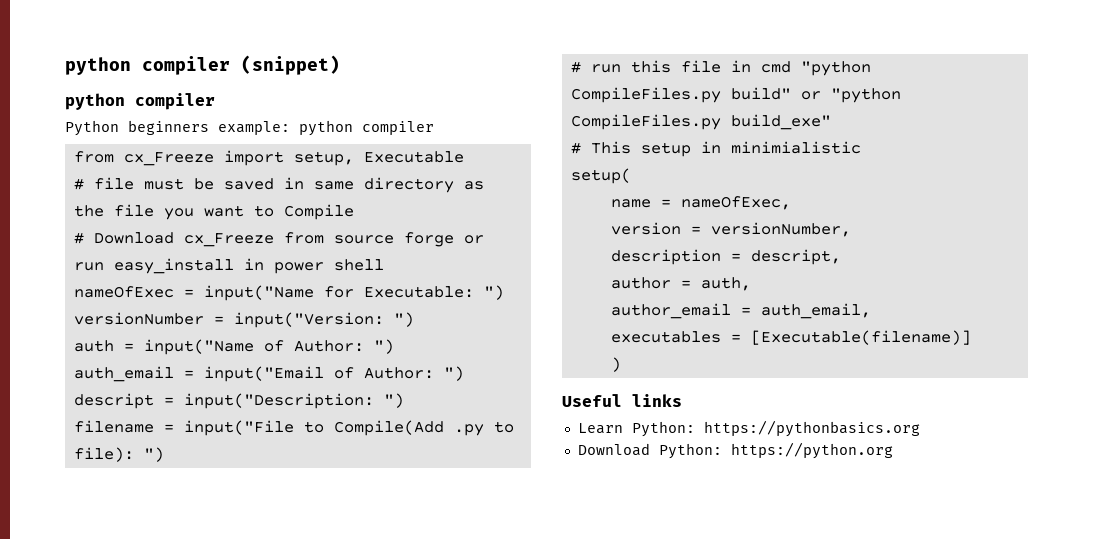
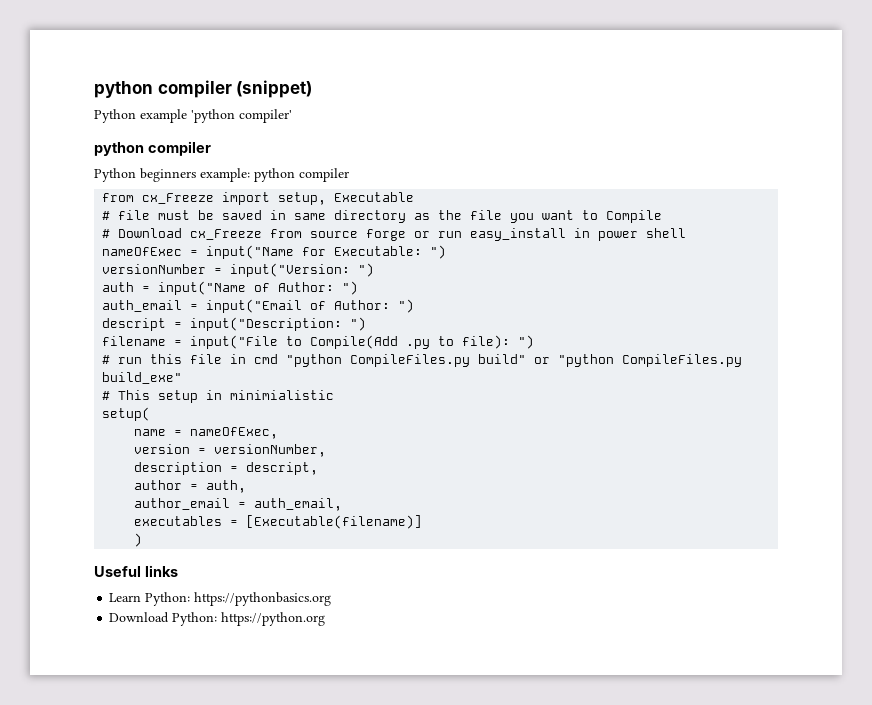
(340, 65) none -> [94,109,292,123] // Python example 'python compiler'

